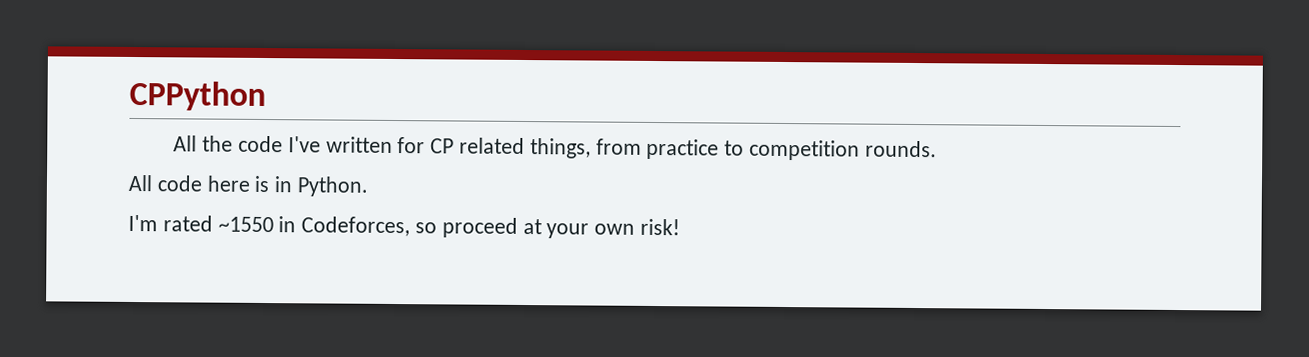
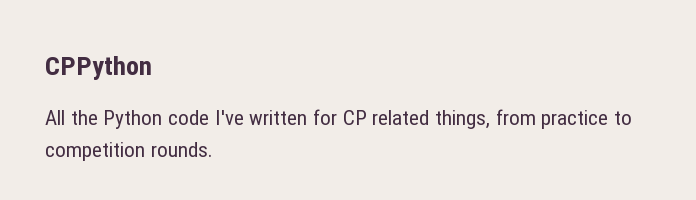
(234, 143) none -> [103,110,163,129] Python
[128,174,370,197] [128,214,681,239] // All code here is in Python. // I'm rated ~1550 in Codeforces, so proceed at your own risk! -> (213, 149) none

